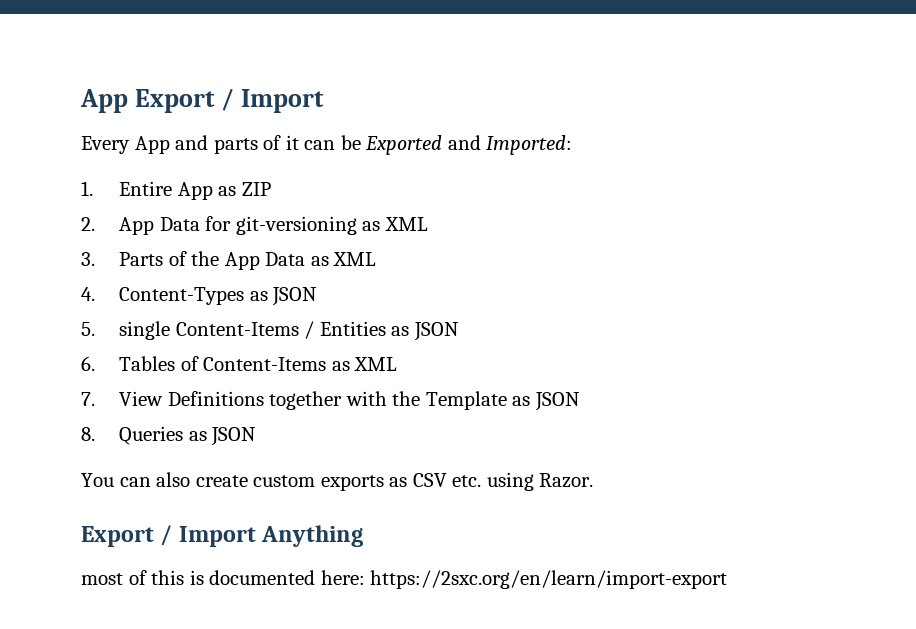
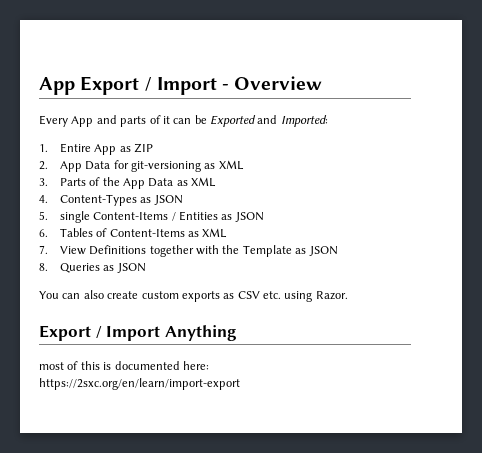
(325, 101) none -> [222,76,323,90] - Overview

